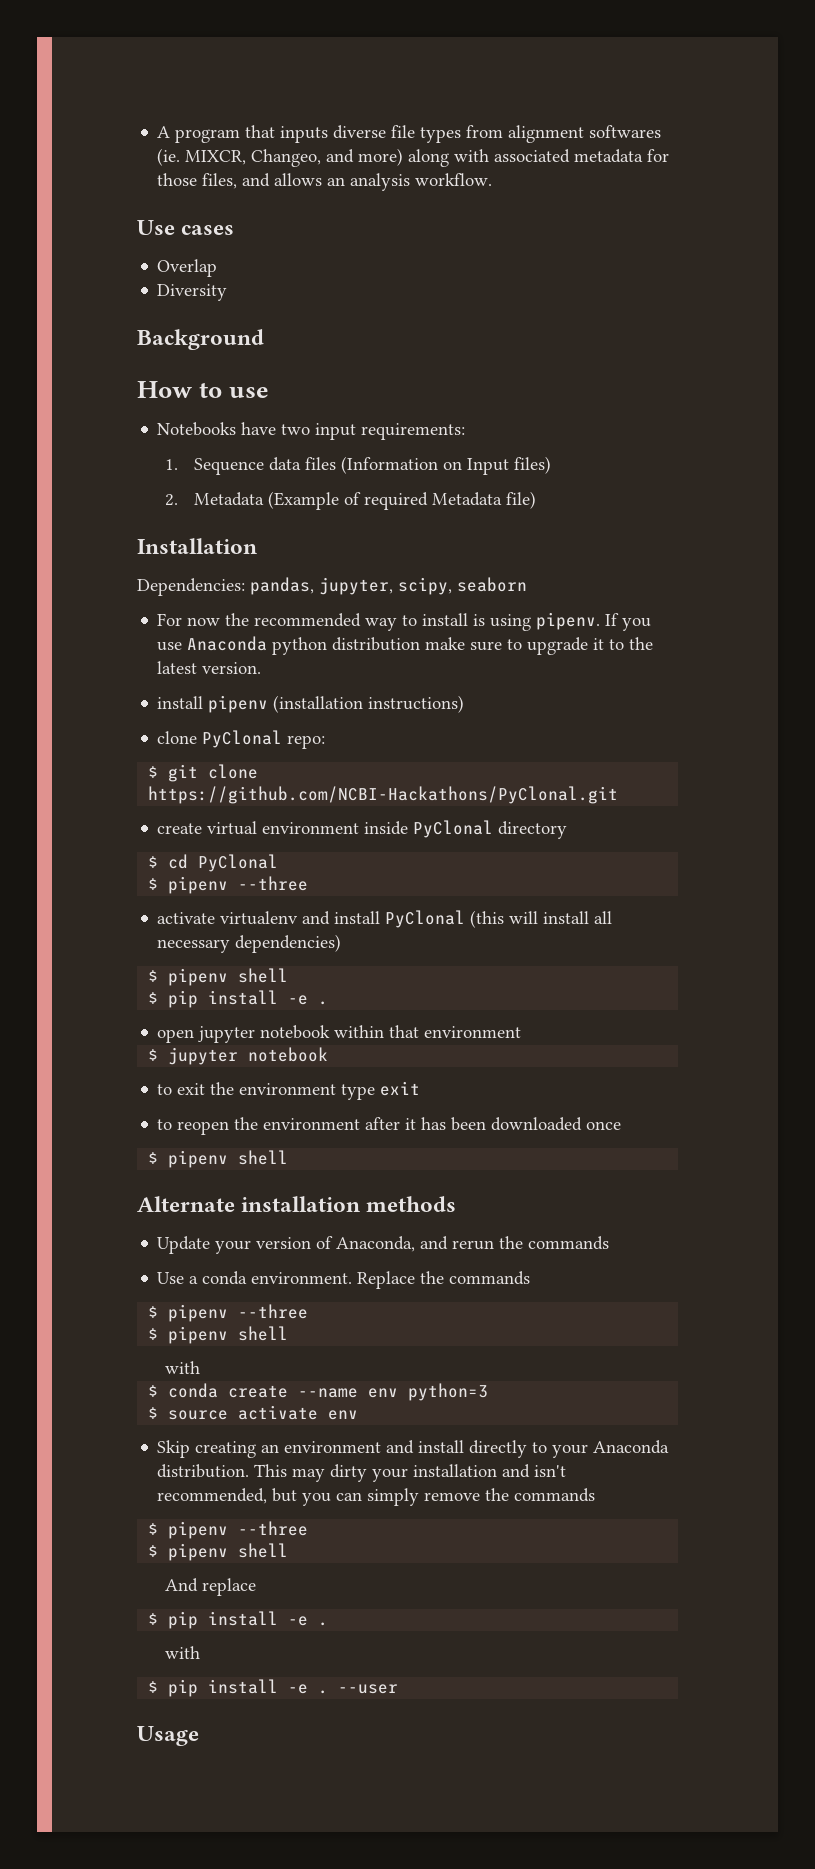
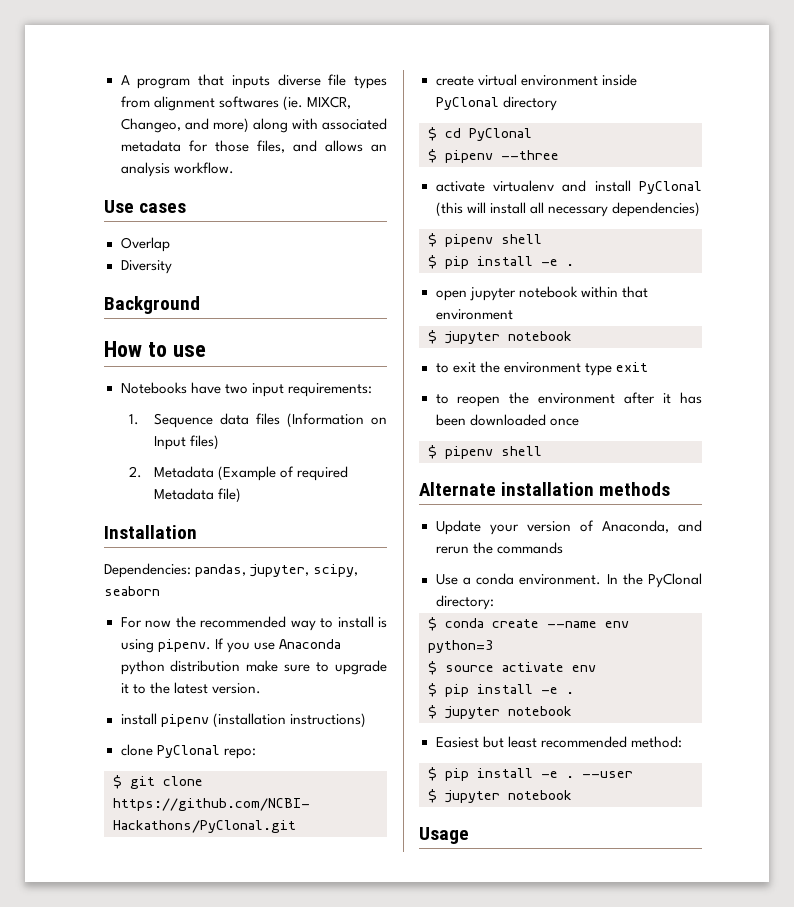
[357,1271,531,1289] [148,1304,309,1322] [148,1326,289,1344] [165,1361,201,1374] Replace the commands // $ pipenv --three // $ pipenv shell // with -> [606,573,702,588] [435,595,494,610] In the PyClonal directory:
[157,1440,670,1458] [157,1464,567,1482] [157,1488,596,1506] [148,1521,309,1539] [148,1543,289,1561] [165,1578,257,1596] [148,1611,329,1629] [165,1646,201,1659] // Skip creating an environment and install directly to your Anaconda distribution. This may dirty your installation and isn't recommended, but you can simply remove the commands // $ pipenv --three // $ pipenv shell // And replace // $ pip install -e . // with -> [428,683,574,697] [428,705,572,719] [435,736,682,748] // $ pip install -e . // $ jupyter notebook // Easiest but least recommended method:
(399, 1689) none -> [428,789,572,803] // $ jupyter notebook

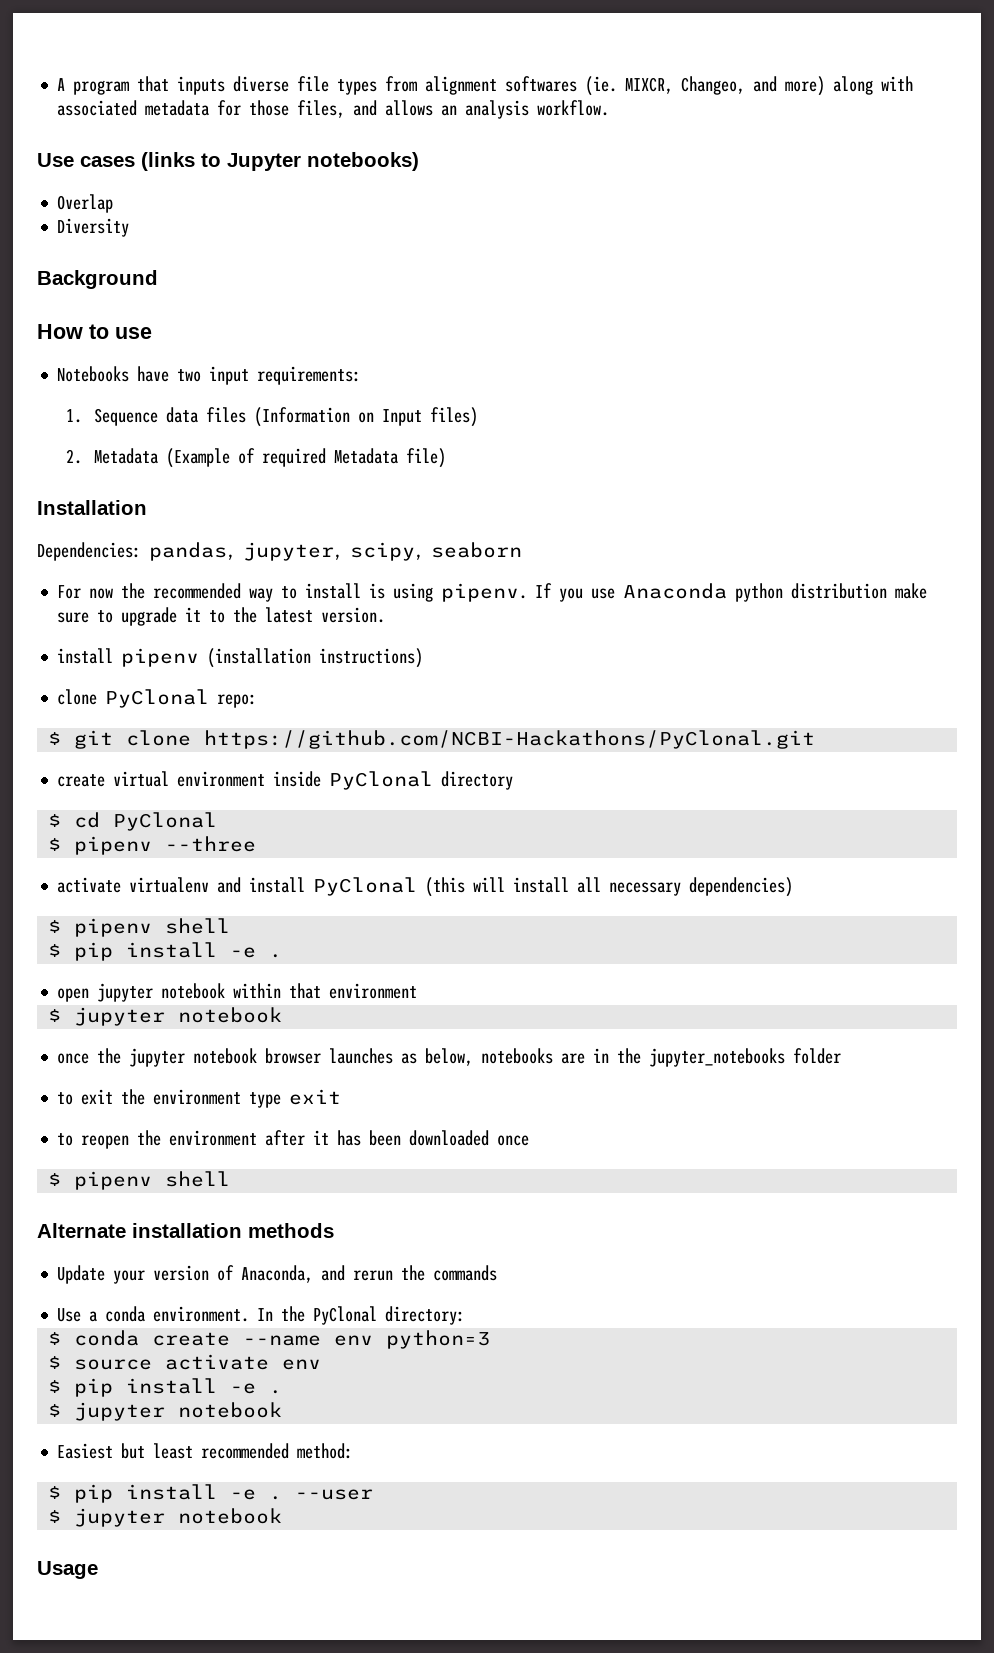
(187, 208) none -> [141,152,419,171] (links to Jupyter notebooks)
(572, 336) none -> [57,1048,842,1067] // once the jupyter notebook browser launches as below, notebooks are in the jupyter_notebooks folder

